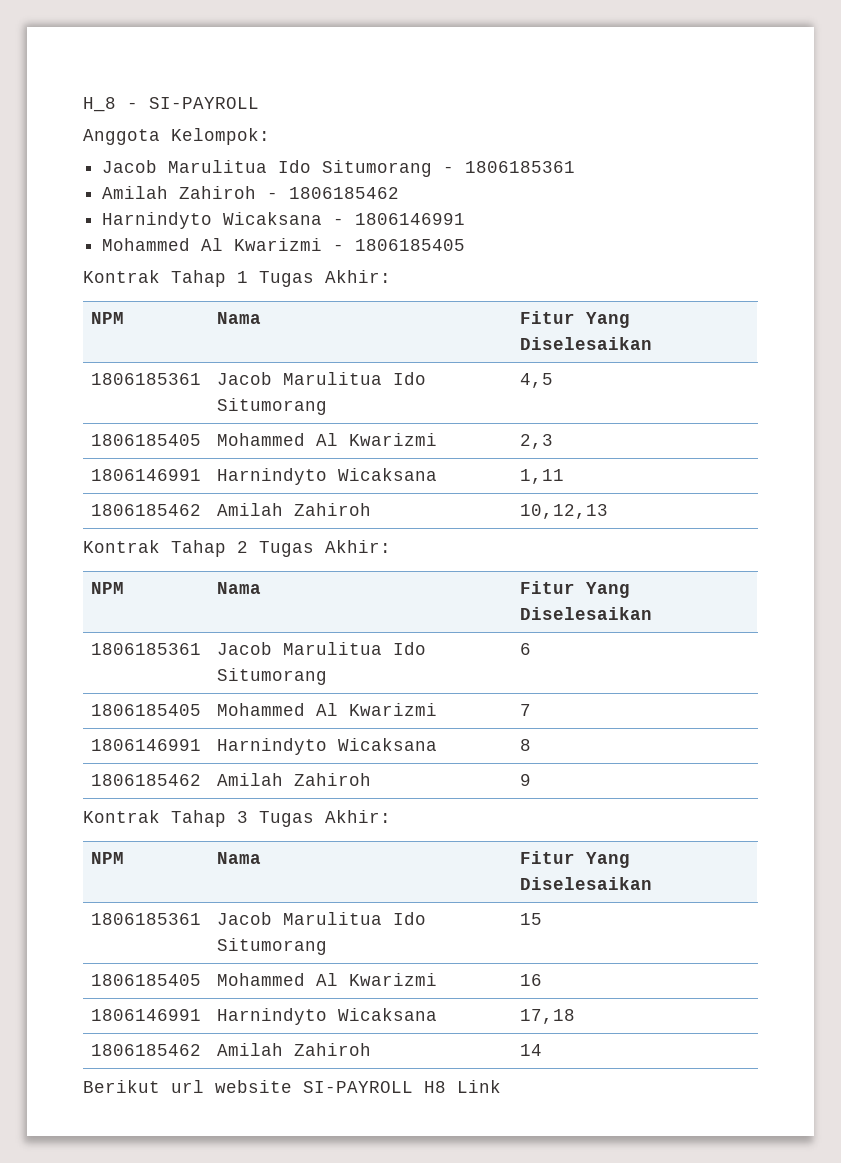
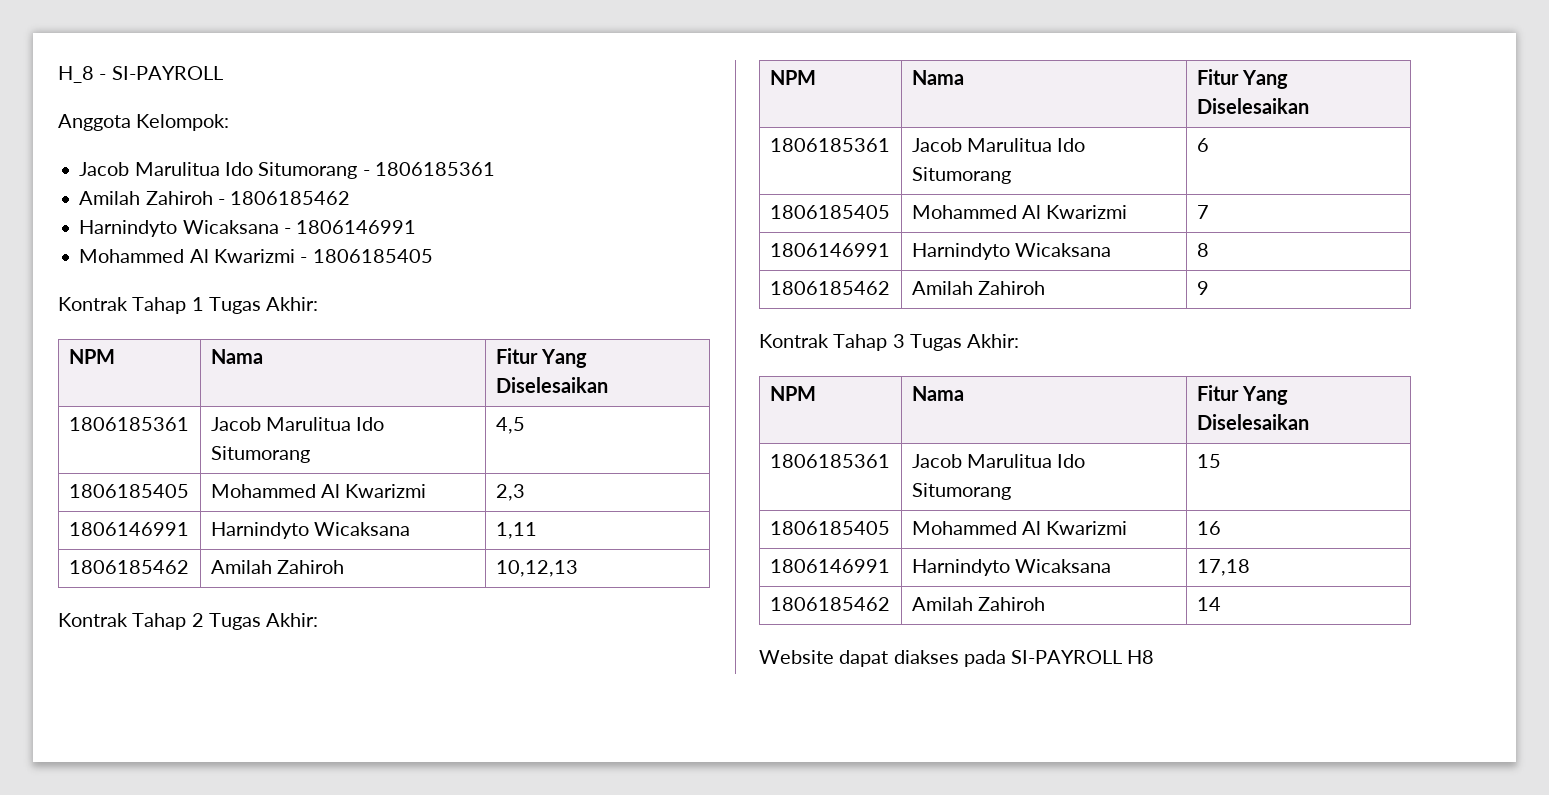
[83,1080,292,1093] Berikut url website -> [759,650,1006,667] Website dapat diakses pada
[457,1080,501,1093] Link -> (1155, 657) none

